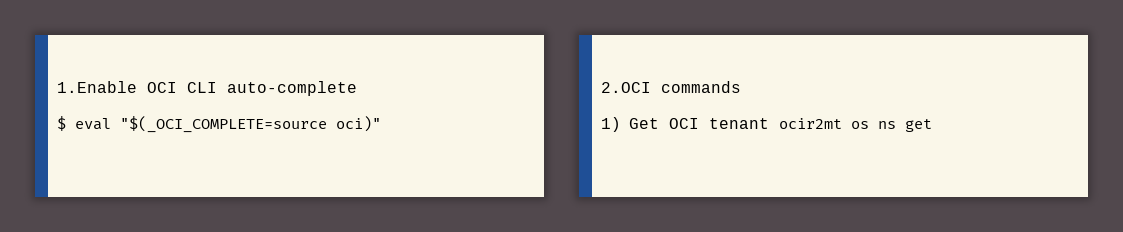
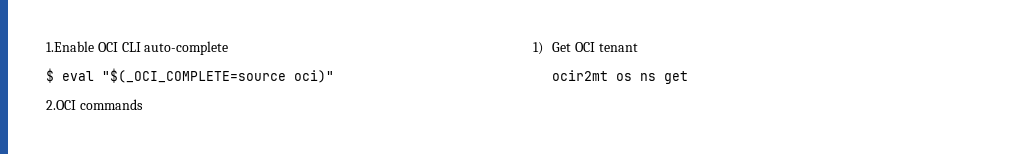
(769, 123) none -> (638, 47) //

